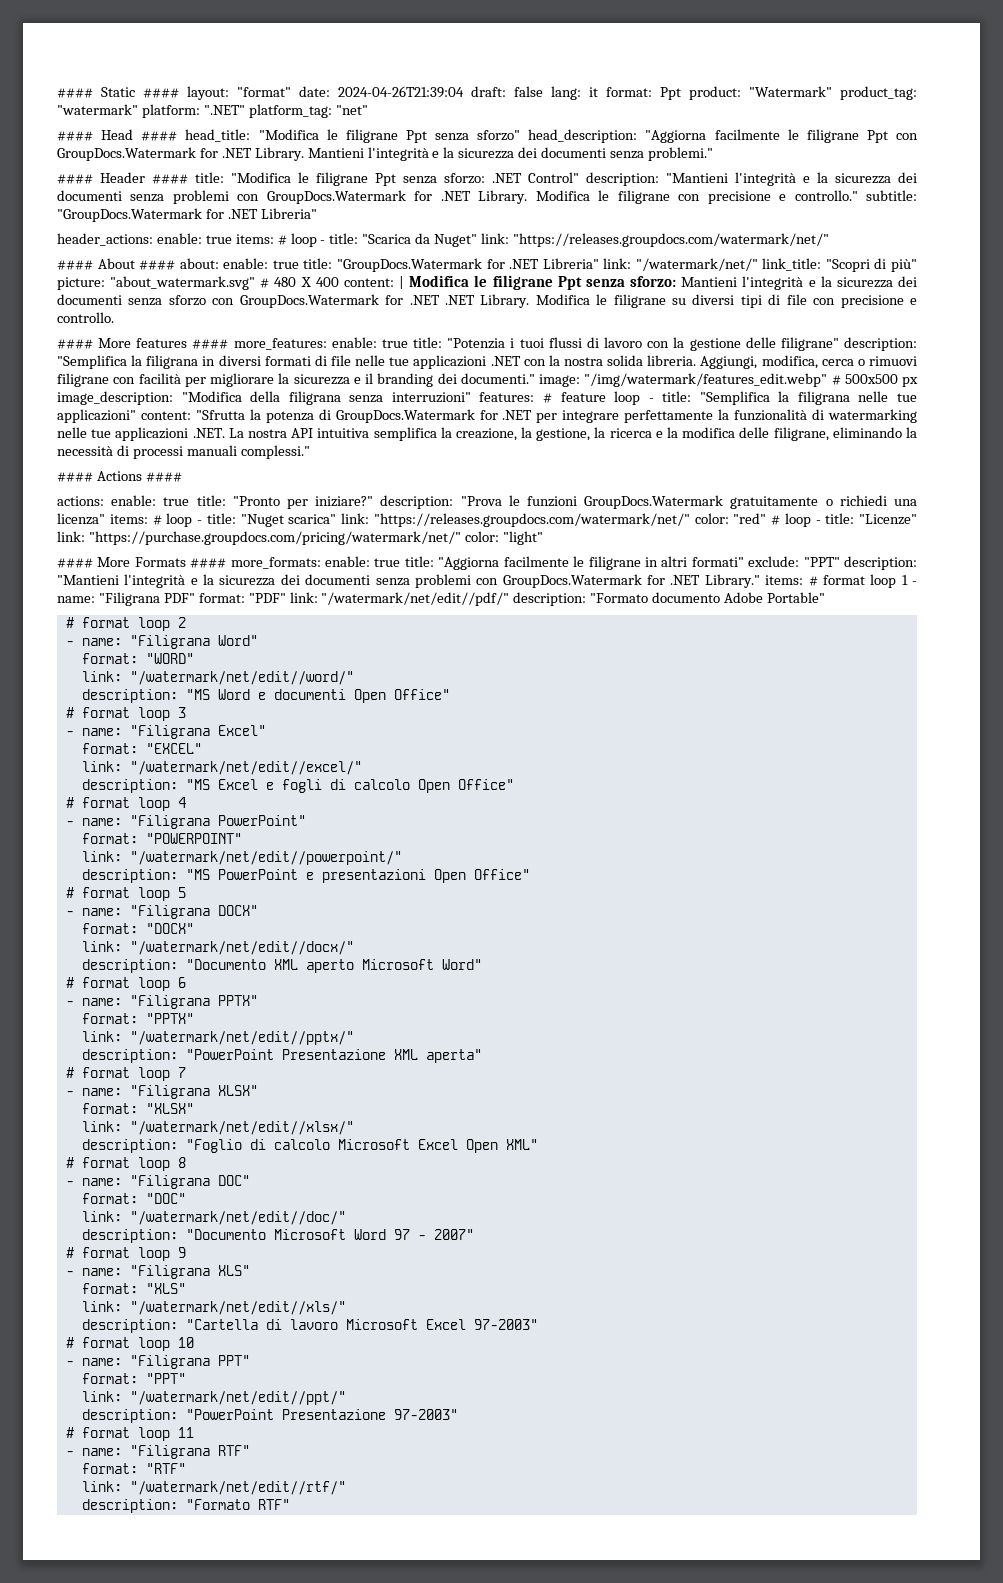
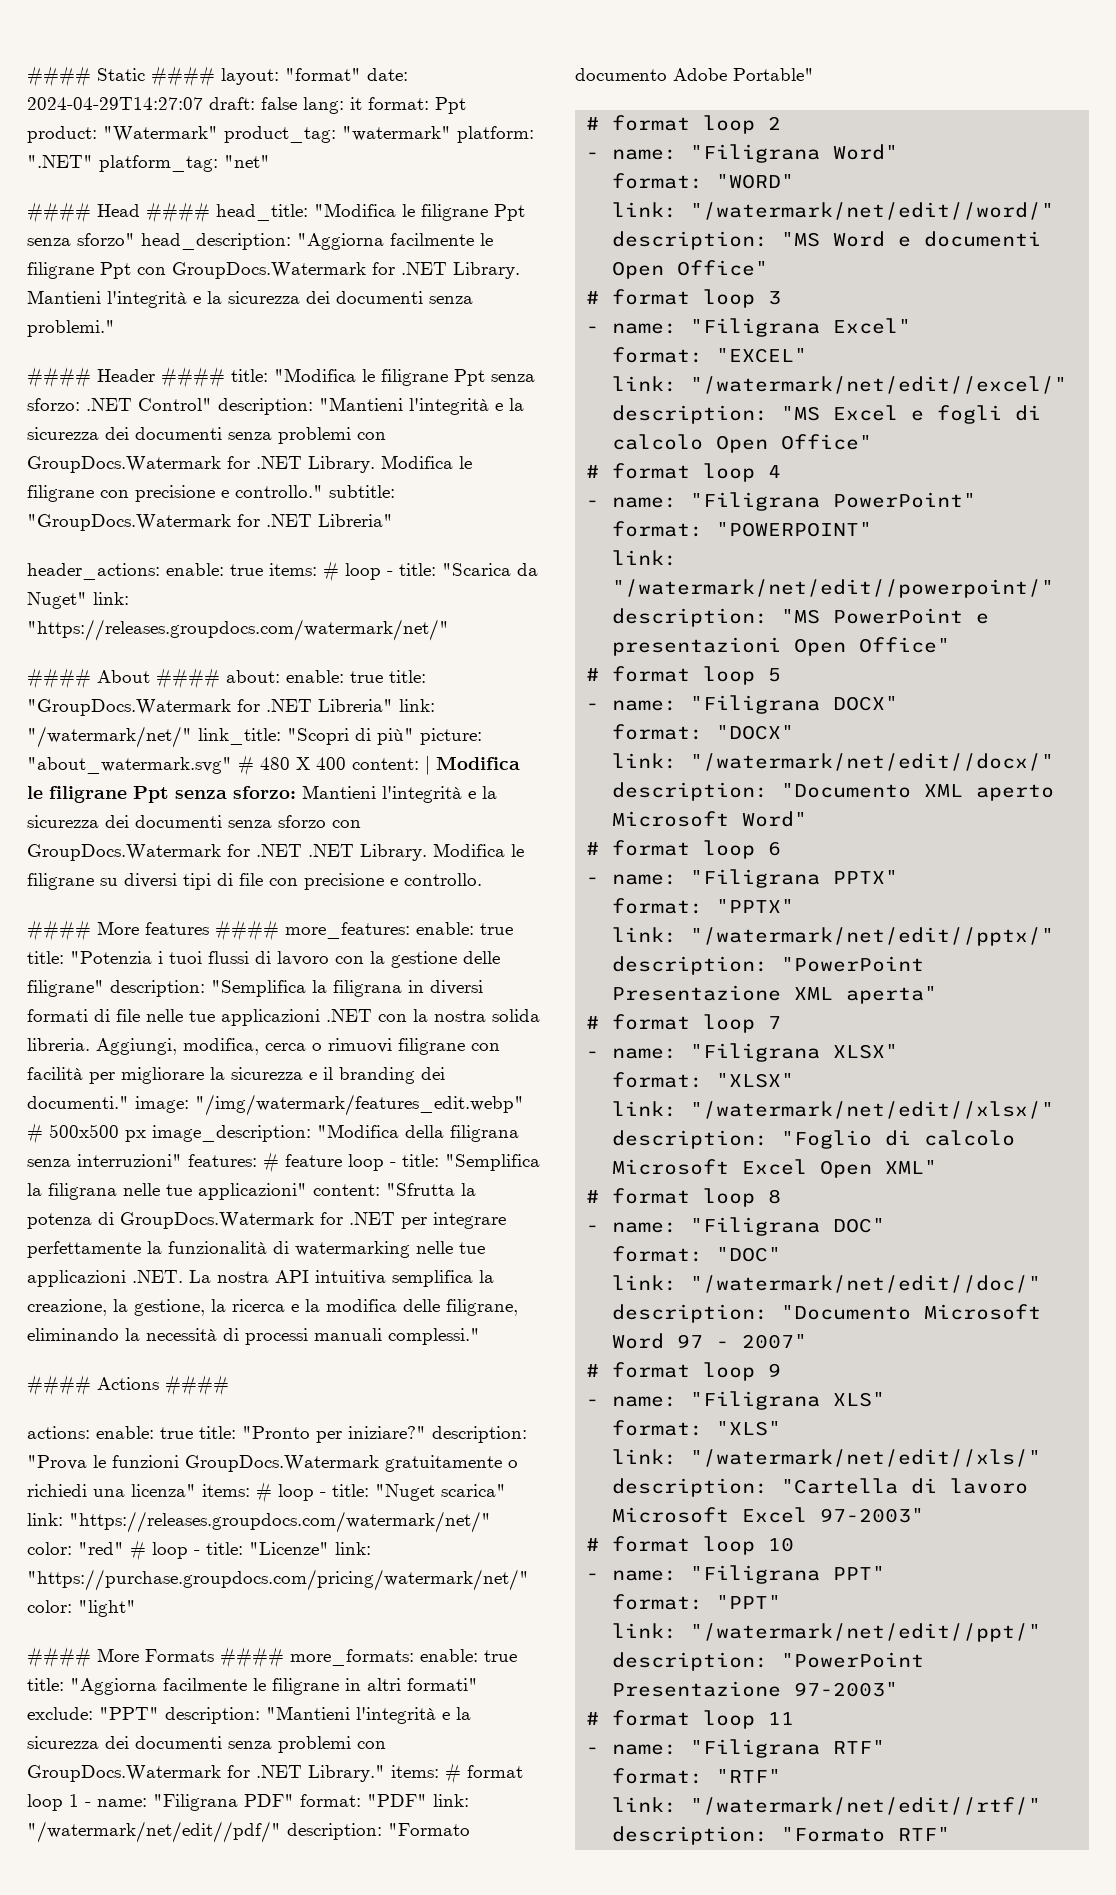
[338,86,464,98] 2024-04-26T21:39:04 -> [27,97,203,110] 2024-04-29T14:27:07

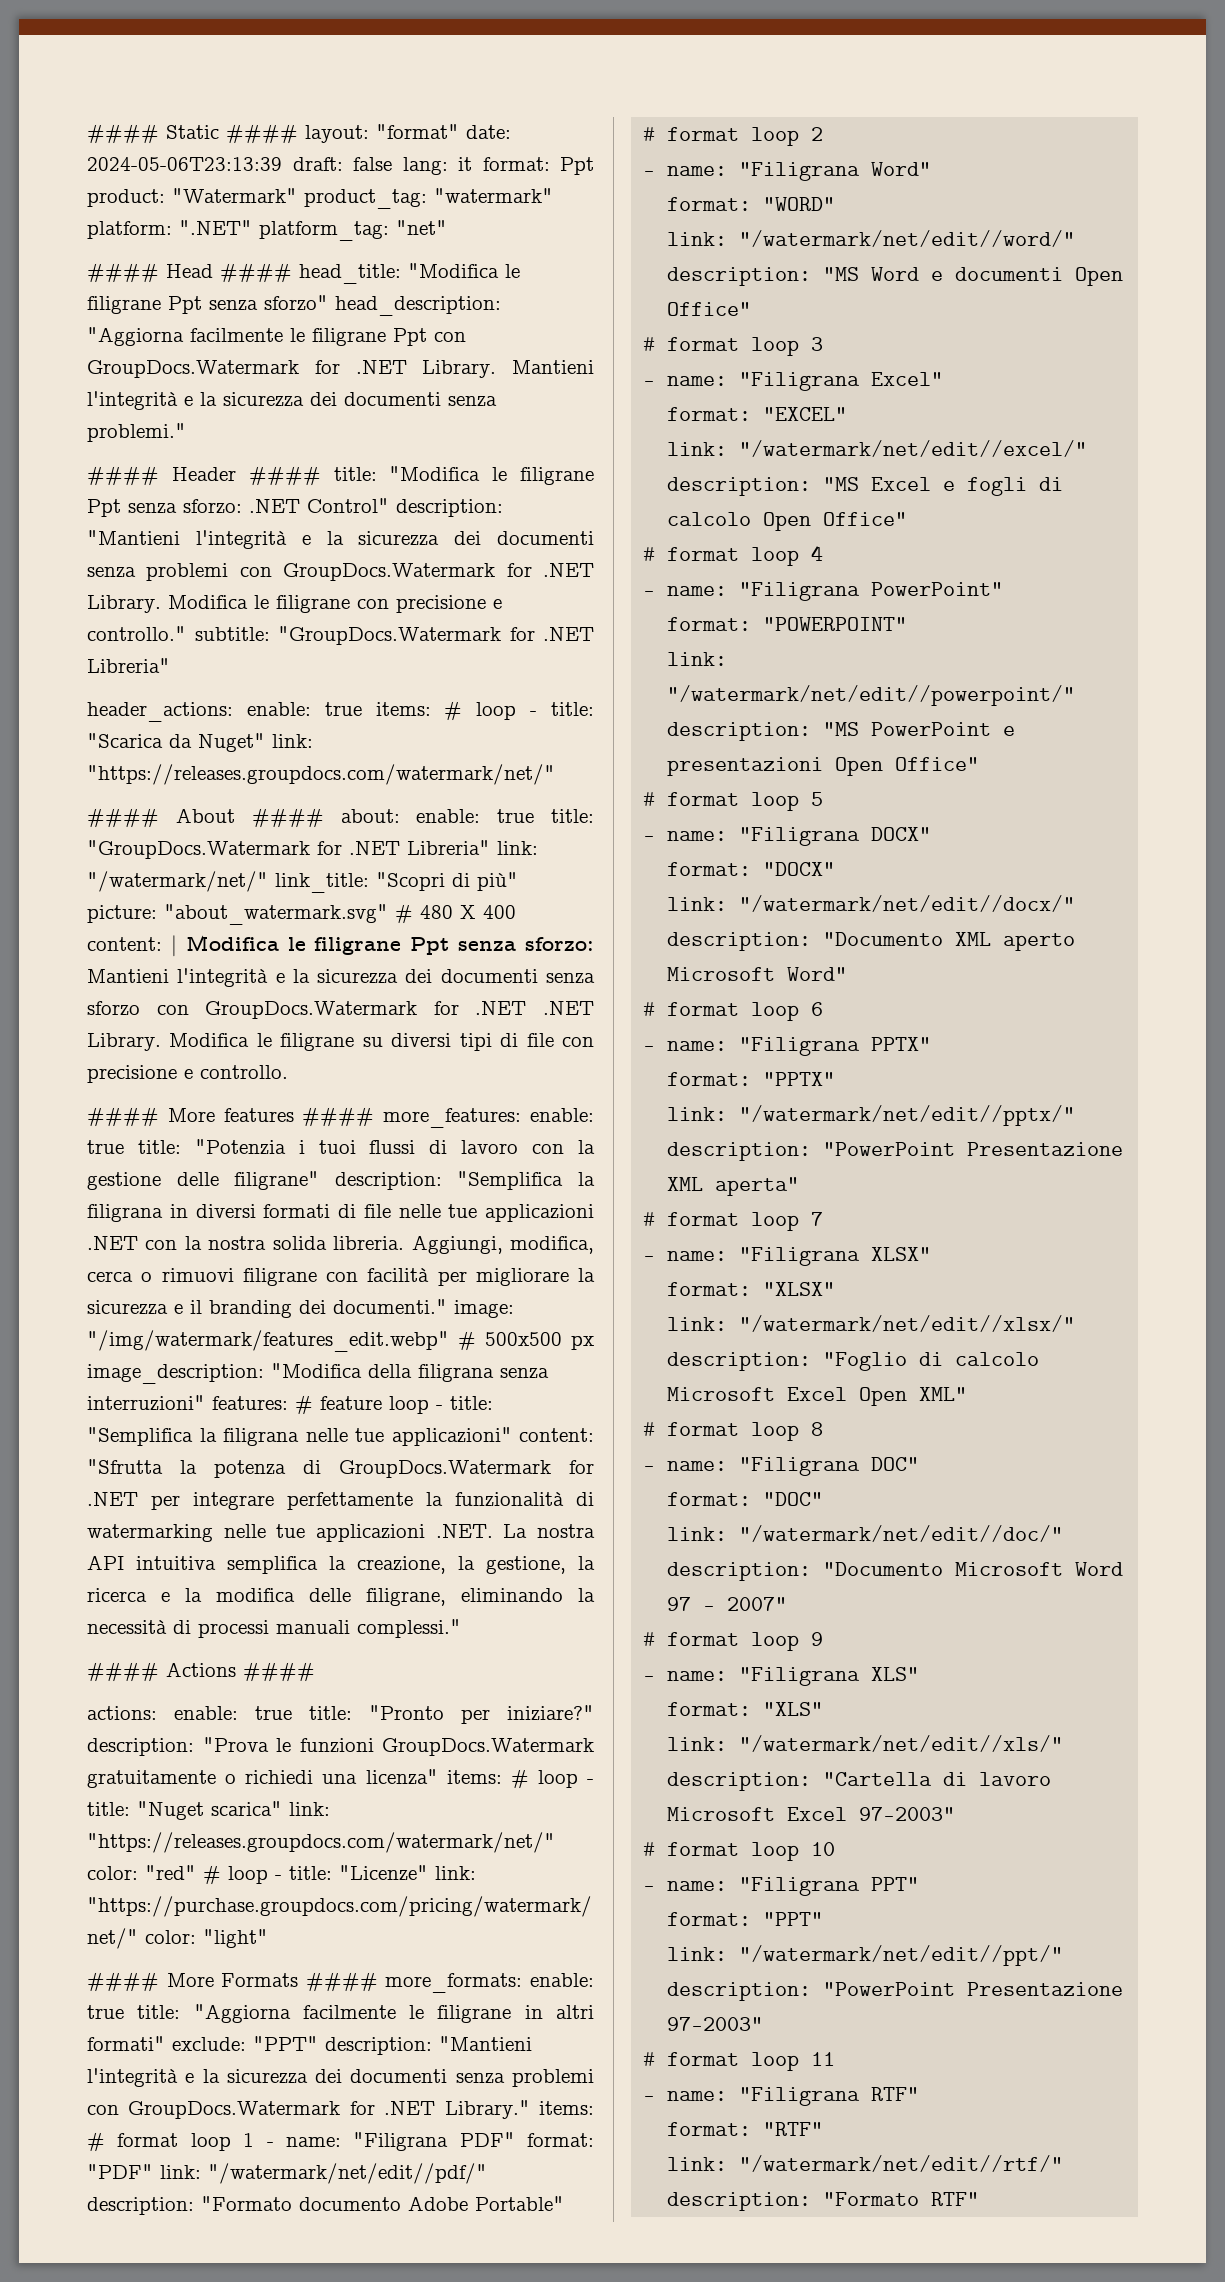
[27,97,203,110] 2024-04-29T14:27:07 -> [87,157,282,171] 2024-05-06T23:13:39

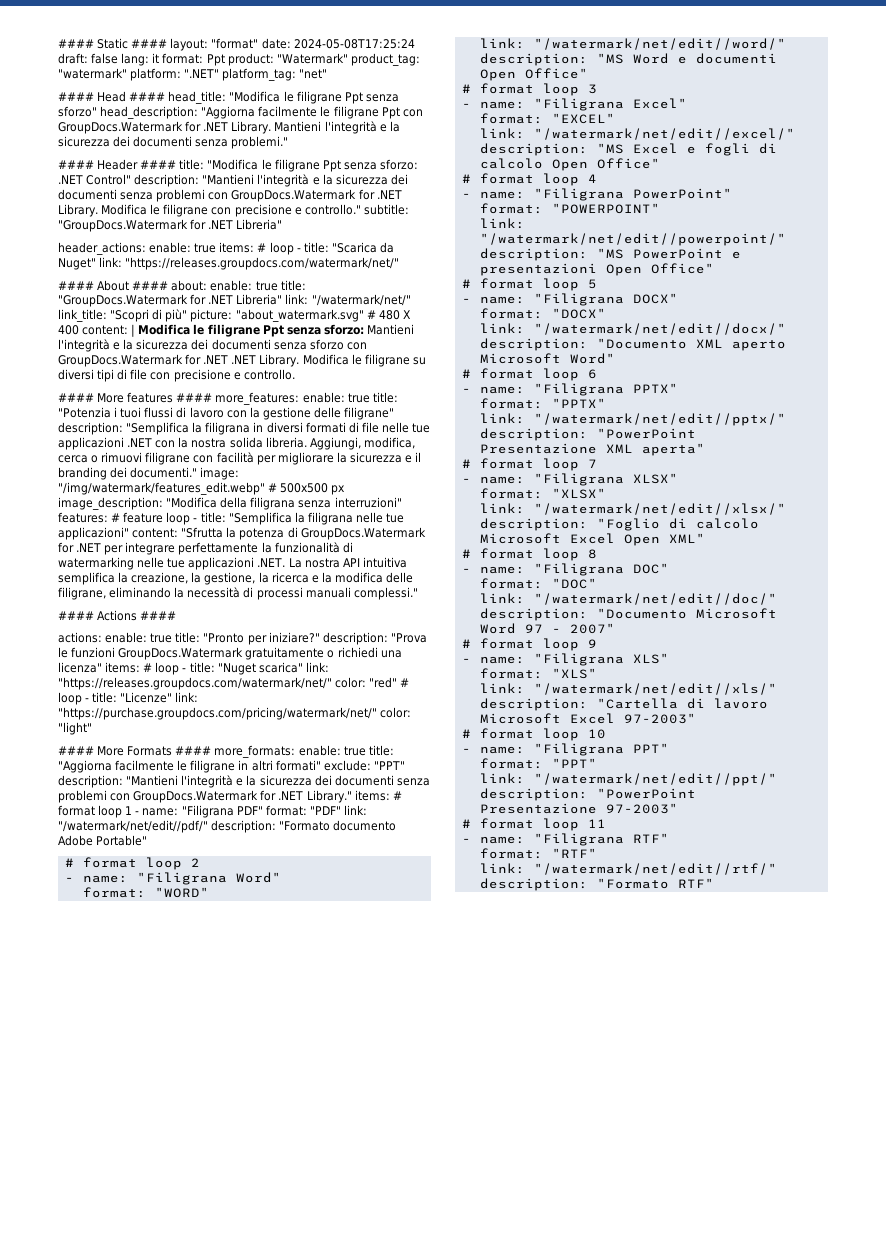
[87,157,282,171] 2024-05-06T23:13:39 -> [293,39,415,49] 2024-05-08T17:25:24

